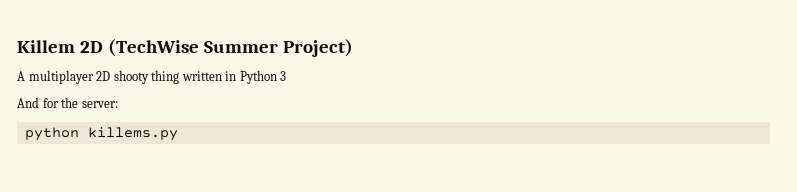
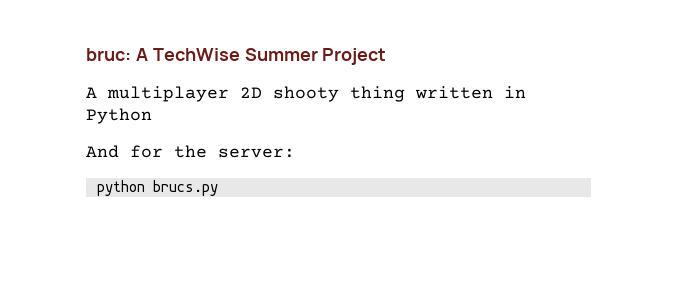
[17,39,353,57] Killem 2D (TechWise Summer Project) -> [86,48,387,65] bruc: A TechWise Summer Project
[280,71,287,81] 3 -> (152, 116) none
[87,127,178,141] killems.py -> [152,180,218,196] brucs.py

